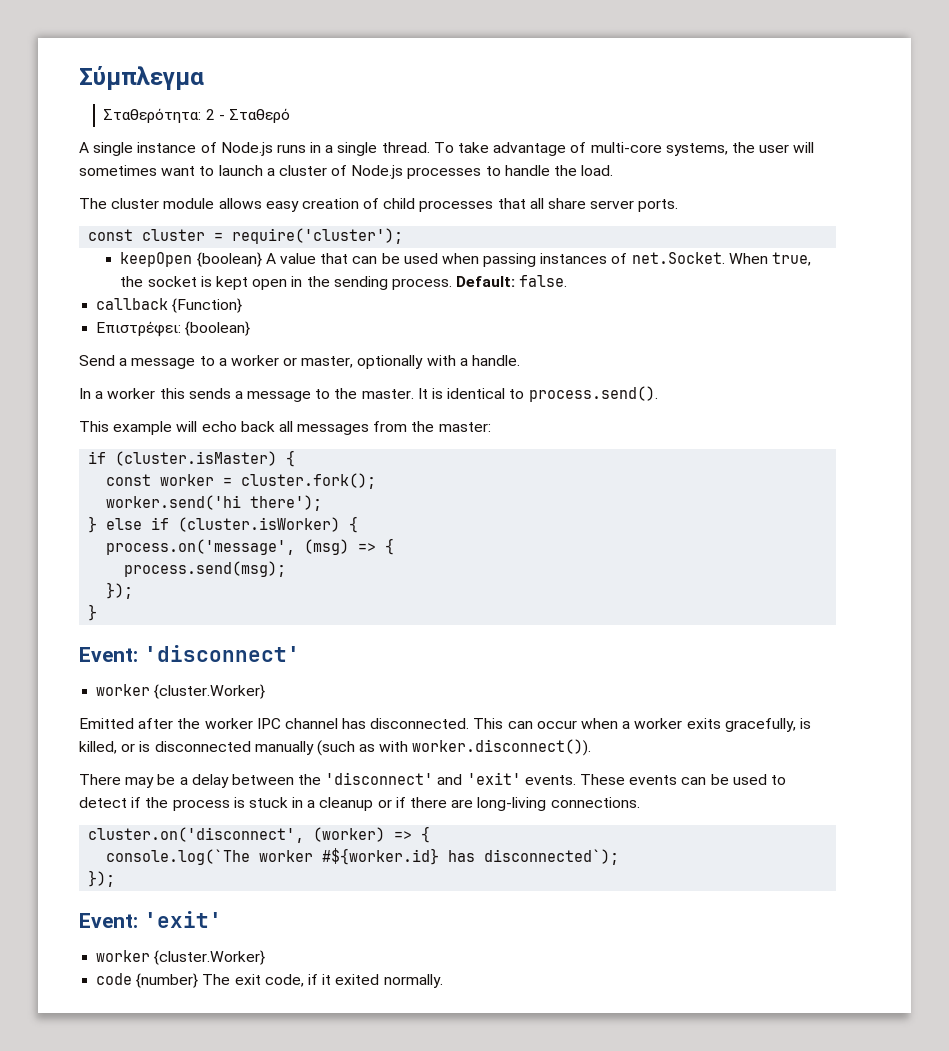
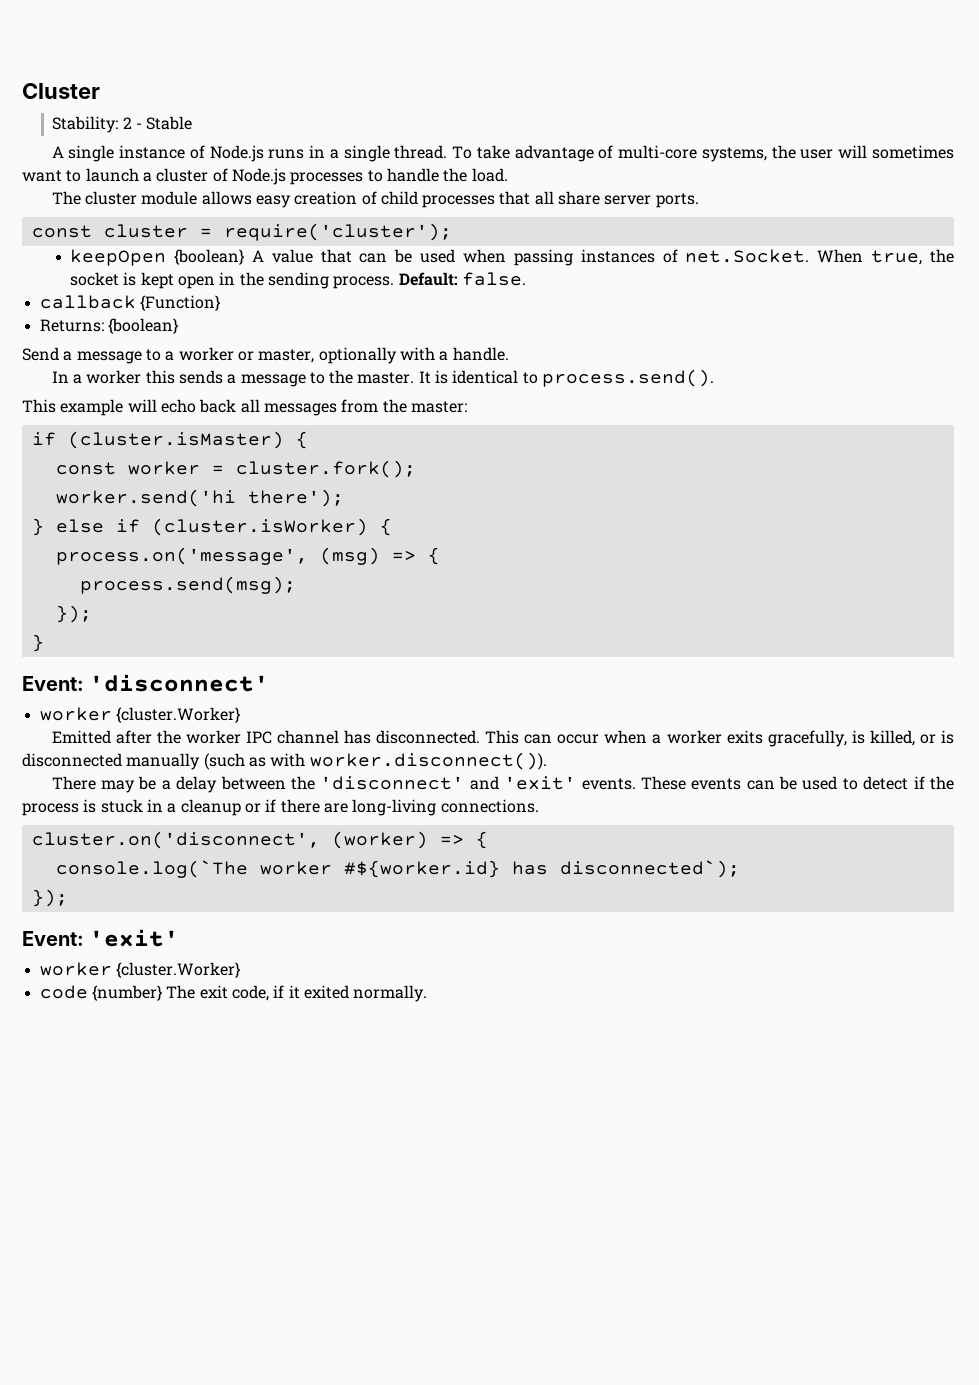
[79,66,204,90] [103,108,202,123] Σύμπλεγμα // Σταθερότητα: -> [22,83,100,99] [52,116,119,133] Cluster // Stability:
[228,108,290,123] Σταθερό -> [146,116,193,130] Stable
[96,321,182,337] Επιστρέφει: -> [39,319,104,332] Returns:

